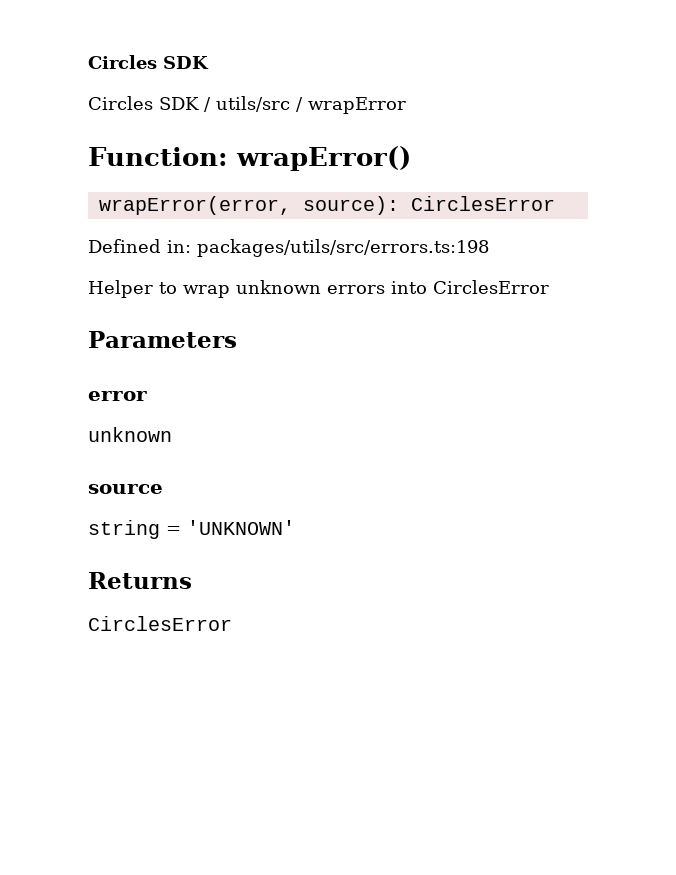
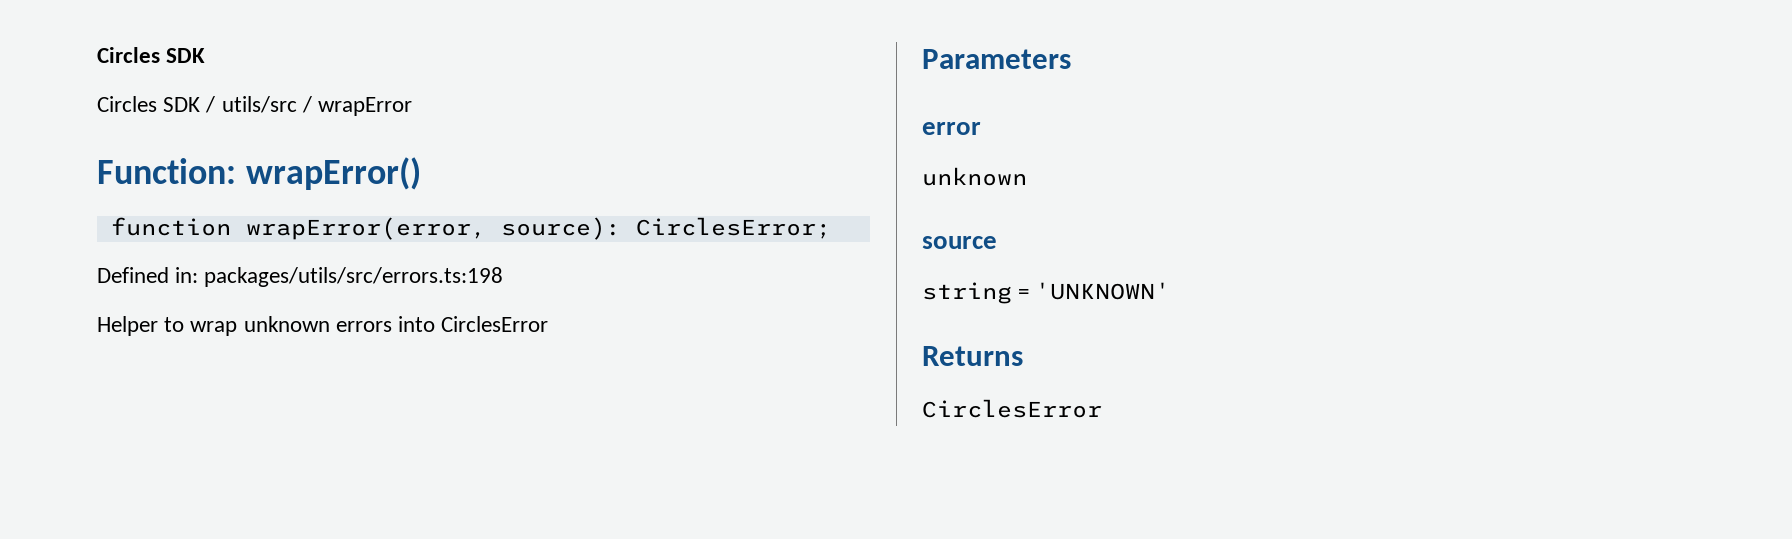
(411, 158) none -> [110,217,231,236] function
[410,196,555,211] CirclesError -> [635,217,831,239] CirclesError;

